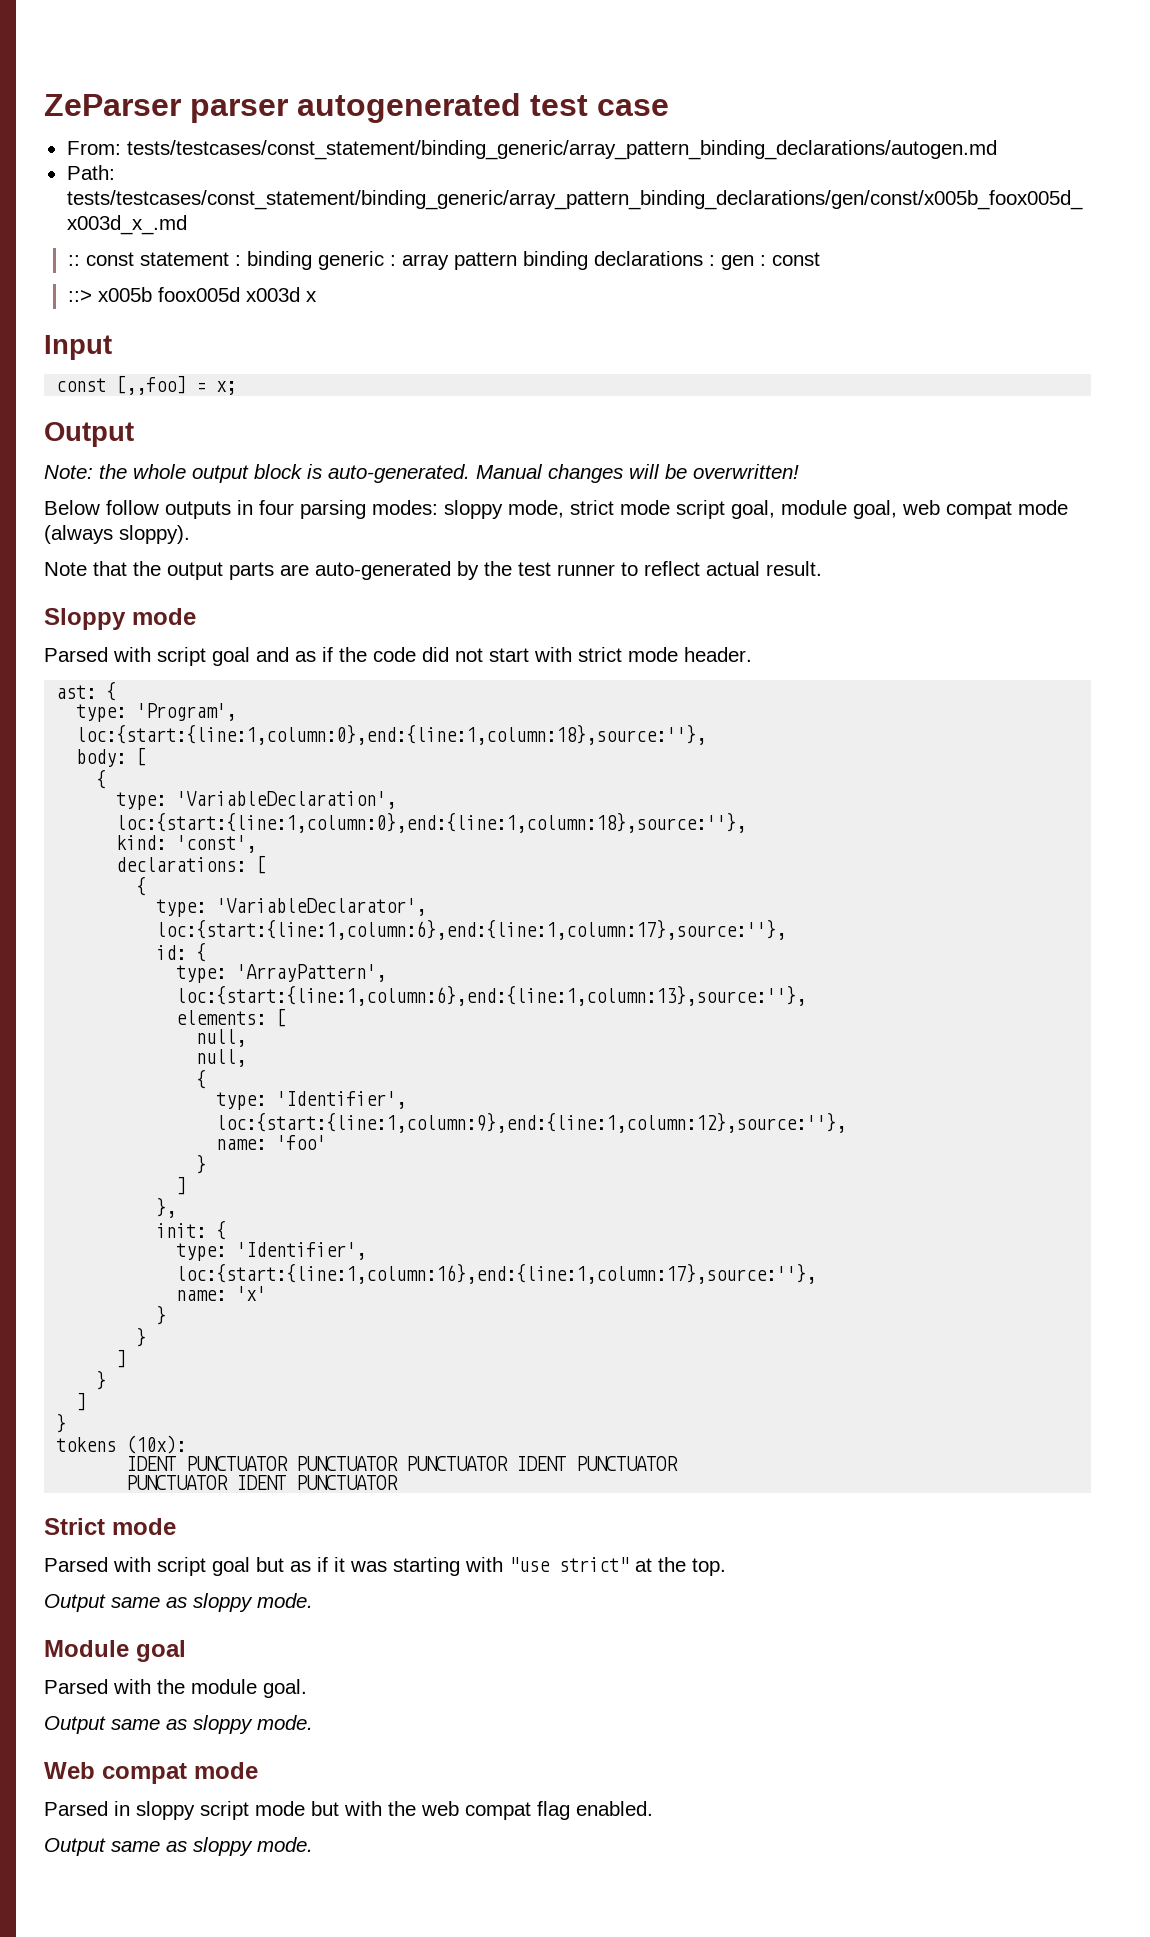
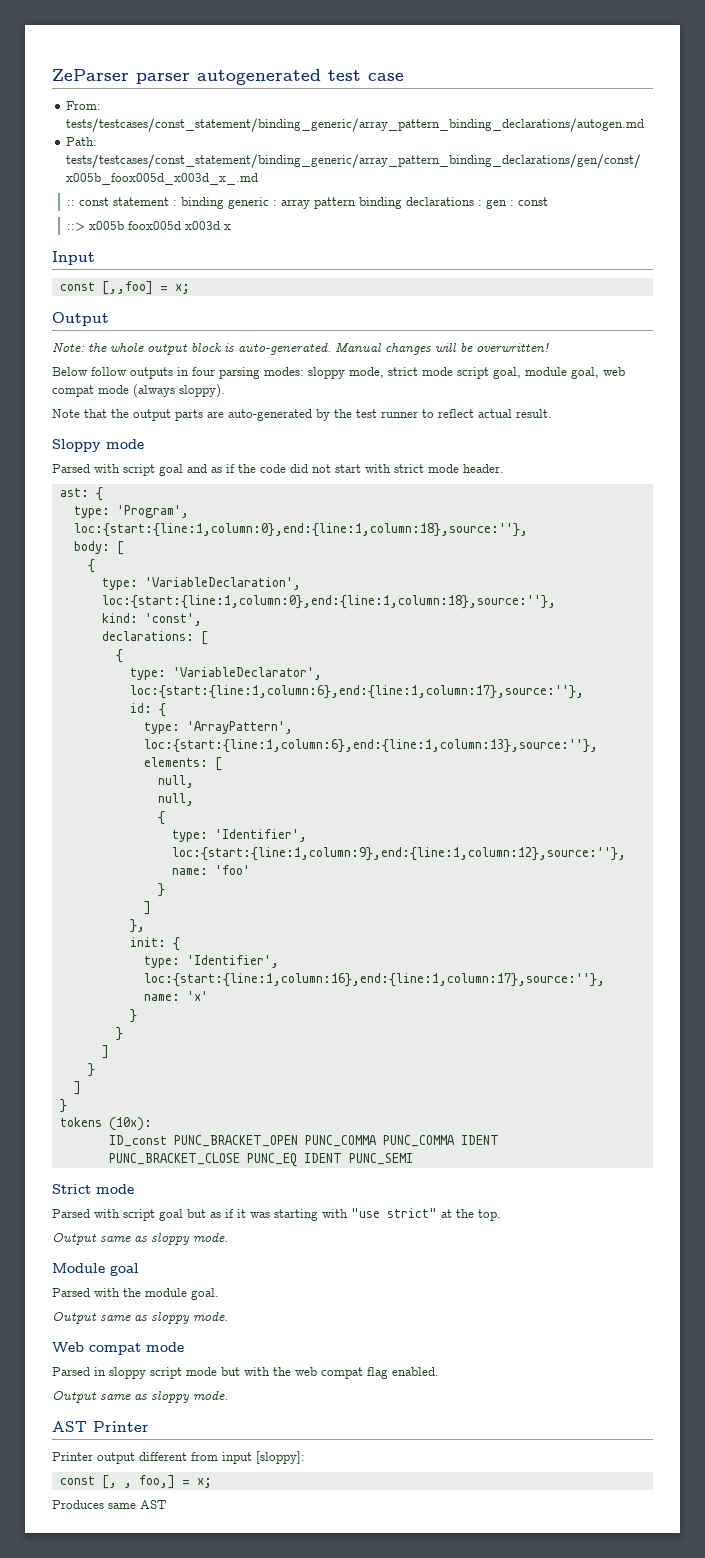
[126,1456,679,1471] [126,1475,399,1490] IDENT PUNCTUATOR PUNCTUATOR PUNCTUATOR IDENT PUNCTUATOR // PUNCTUATOR IDENT PUNCTUATOR -> [108,1135,499,1147] [108,1153,413,1167] ID_const PUNC_BRACKET_OPEN PUNC_COMMA PUNC_COMMA IDENT // PUNC_BRACKET_CLOSE PUNC_EQ IDENT PUNC_SEMI
(313, 1844) none -> [52,1421,149,1432] [52,1451,305,1464] [59,1475,212,1489] [52,1500,166,1509] // AST Printer // Printer output different from input [sloppy]: // const [, , foo,] = x; // Produces same AST

